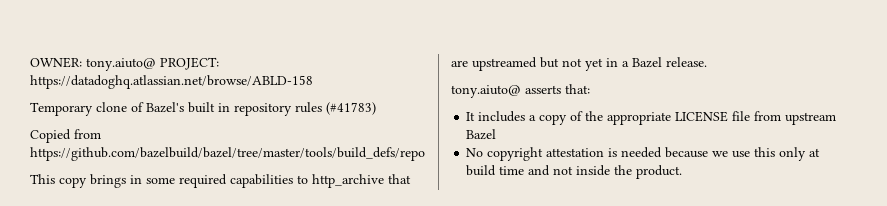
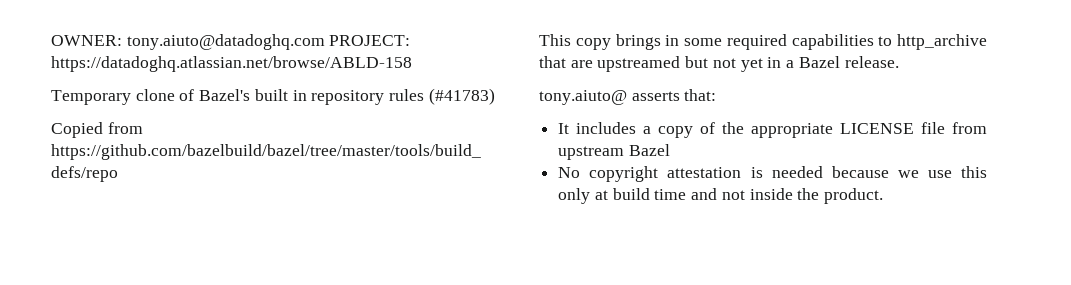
[86,58,156,71] tony.aiuto@ -> [126,34,325,50] tony.aiuto@datadoghq.com

